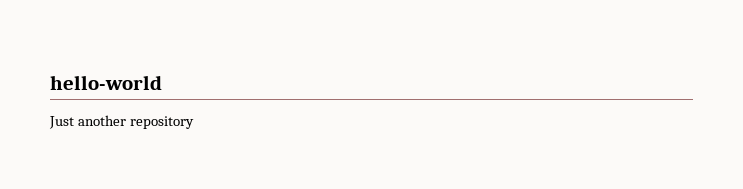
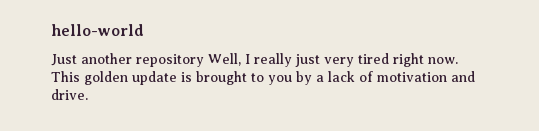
(194, 122) none -> [208,53,458,67] [51,71,475,85] [51,89,88,100] Well, I really just very tired right now. This golden update is brought to you by a lack of motivation and drive.

